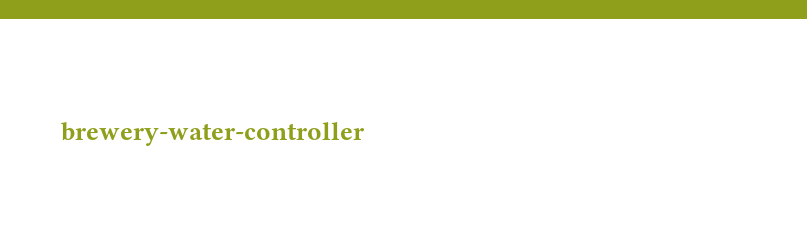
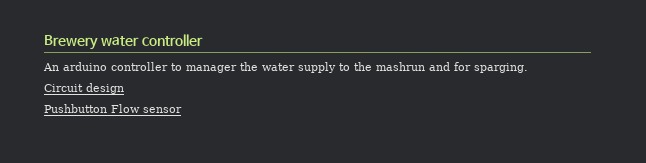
[61,122,365,146] brewery-water-controller -> [44,34,203,50] [43,62,528,73] [44,83,124,94] [44,104,182,113] Brewery water controller // An arduino controller to manager the water supply to the mashrun and for sparging. // Circuit design // Pushbutton Flow sensor

